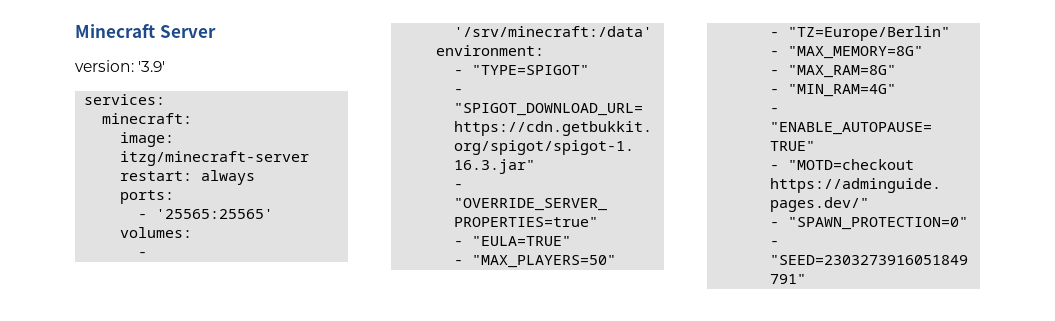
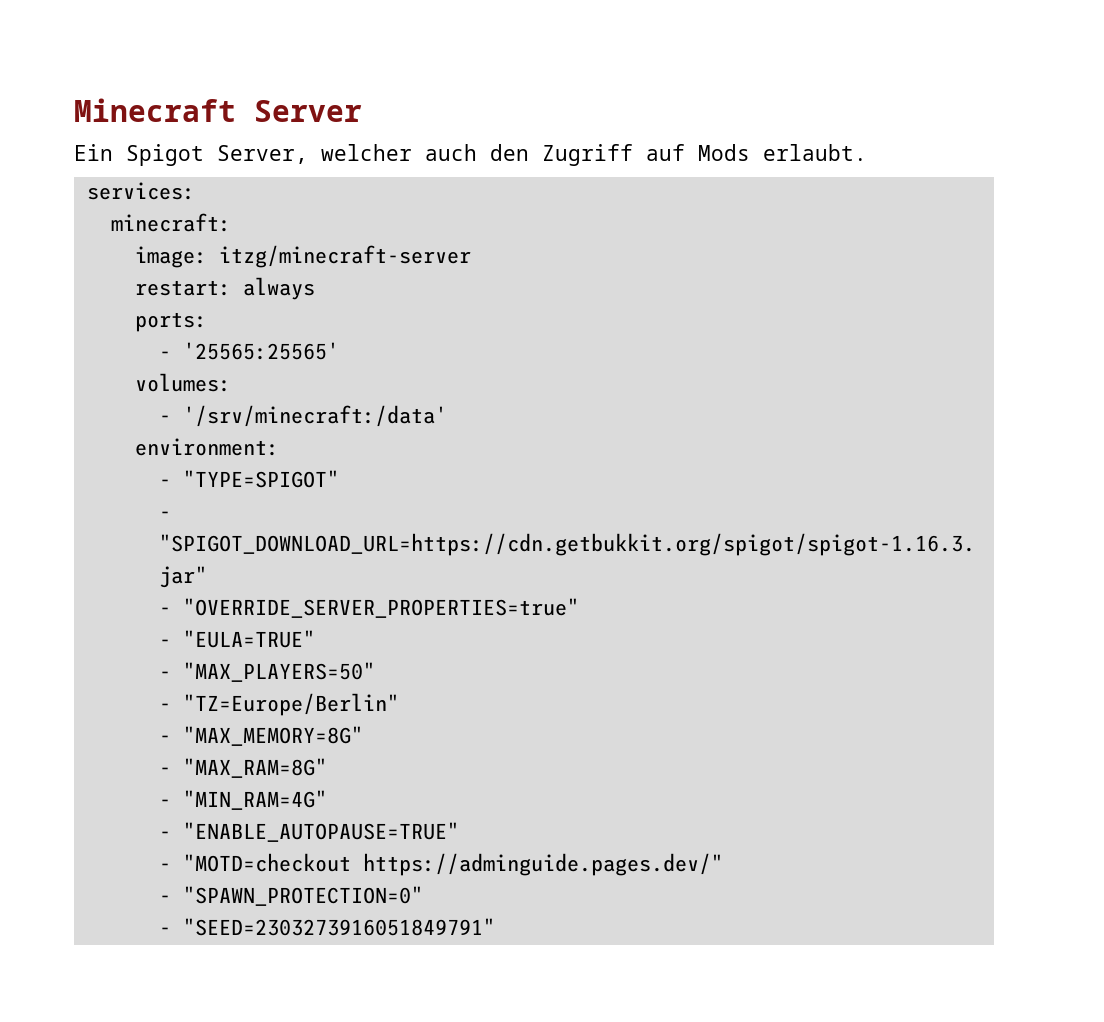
[75,60,166,72] version: '3.9' -> [74,144,867,166] Ein Spigot Server, welcher auch den Zugriff auf Mods erlaubt.

